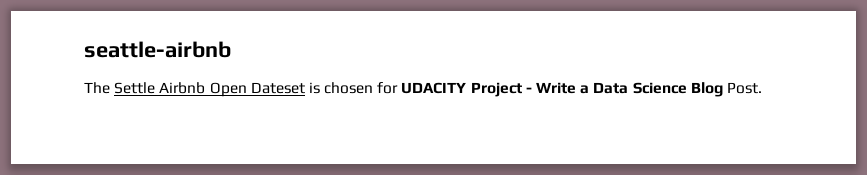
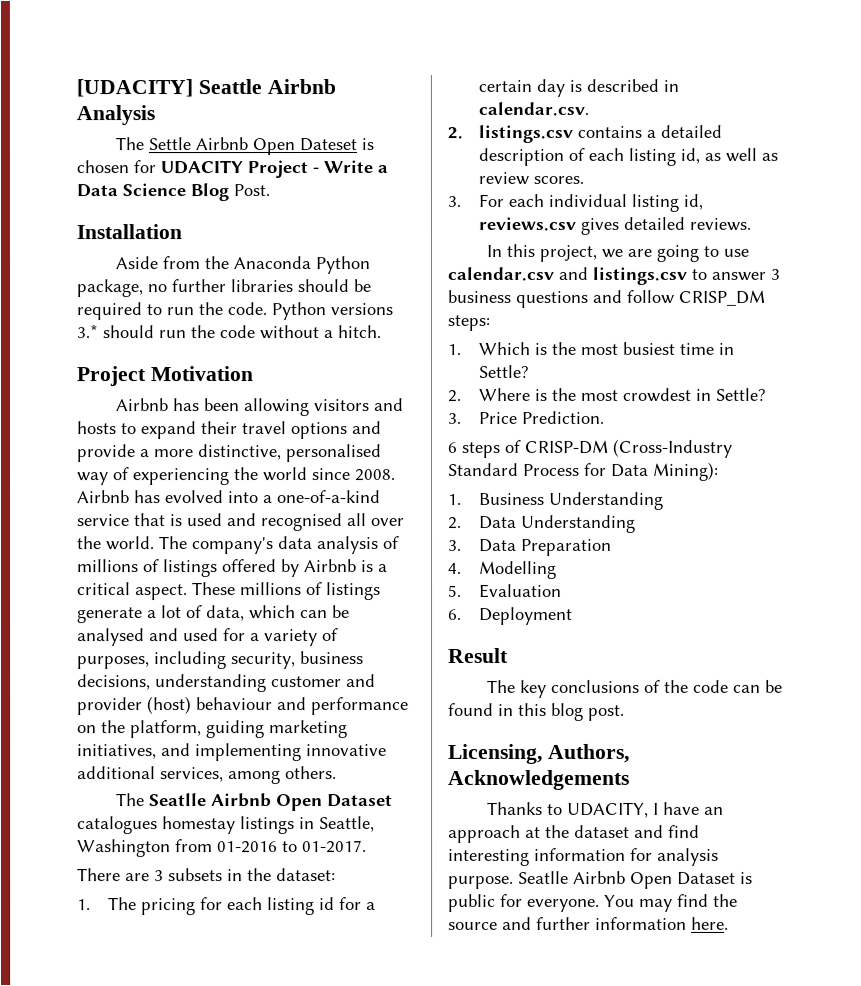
[84,41,231,58] seattle-airbnb -> [76,79,336,98] [76,105,155,126] [UDACITY] Seattle Airbnb Analysis
(762, 88) none -> [76,224,182,240] [114,256,370,275] [76,279,371,298] [76,302,393,321] [76,324,381,340] [76,366,253,387] [114,398,403,417] [76,421,381,440] [76,444,381,463] [76,467,395,486] [76,490,381,504] [77,513,405,532] [77,536,400,555] [77,559,388,578] [77,582,381,601] [77,605,350,624] [77,628,339,647] [77,651,364,670] [77,674,376,693] [77,696,409,716] [77,720,348,739] [77,743,387,762] [77,766,337,785] [115,793,393,812] [77,816,375,835] [77,839,367,858] [77,868,336,882] [77,897,376,916] [477,78,679,97] [477,101,589,116] [447,124,722,143] [477,147,778,166] [477,171,584,185] [447,193,703,212] [477,216,751,235] [485,243,749,262] [447,266,780,285] [447,289,765,308] [447,314,490,331] [447,341,734,355] [477,364,529,378] [447,387,766,402] [447,410,604,424] [447,438,732,458] [447,461,718,481] [448,491,664,510] [448,514,636,533] [448,538,612,556] [448,560,557,579] [448,583,562,598] [448,606,573,625] [448,647,509,663] [486,679,783,698] [448,702,625,721] [448,743,630,764] [448,769,630,790] [486,801,724,818] [448,824,700,843] [448,847,719,866] [448,870,753,889] [448,893,738,912] [448,916,729,930] // Installation // Aside from the Anaconda Python package, no further libraries should be required to run the code. Python versions 3.* should run the code without a hitch. // Project Motivation // Airbnb has been allowing visitors and hosts to expand their travel options and provide a more distinctive, personalised way of experiencing the world since 2008. Airbnb has evolved into a one-of-a-kind service that is used and recognised all over the world. The company's data analysis of millions of listings offered by Airbnb is a critical aspect. These millions of listings generate a lot of data, which can be analysed and used for a variety of purposes, including security, business decisions, understanding customer and provider (host) behaviour and performance on the platform, guiding marketing initiatives, and implementing innovative additional services, among others. // The Seatlle Airbnb Open Dataset catalogues homestay listings in Seattle, Washington from 01-2016 to 01-2017. // There are 3 subsets in the dataset: // 1. The pricing for each listing id for a certain day is described in calendar.csv. // 2. listings.csv contains a detailed description of each listing id, as well as review scores. // 3. For each individual listing id, reviews.csv gives detailed reviews. // In this project, we are going to use calendar.csv and listings.csv to answer 3 business questions and follow CRISP_DM steps: // 1. Which is the most busiest time in Settle? // 2. Where is the most crowdest in Settle? // 3. Price Prediction. // 6 steps of CRISP-DM (Cross-Industry Standard Process for Data Mining): // 1. Business Understanding // 2. Data Understanding // 3. Data Preparation // 4. Modelling // 5. Evaluation // 6. Deployment // Result // The key conclusions of the code can be found in this blog post. // Licensing, Authors, Acknowledgements // Thanks to UDACITY, I have an approach at the dataset and find interesting information for analysis purpose. Seatlle Airbnb Open Dataset is public for everyone. You may find the source and further information here.

